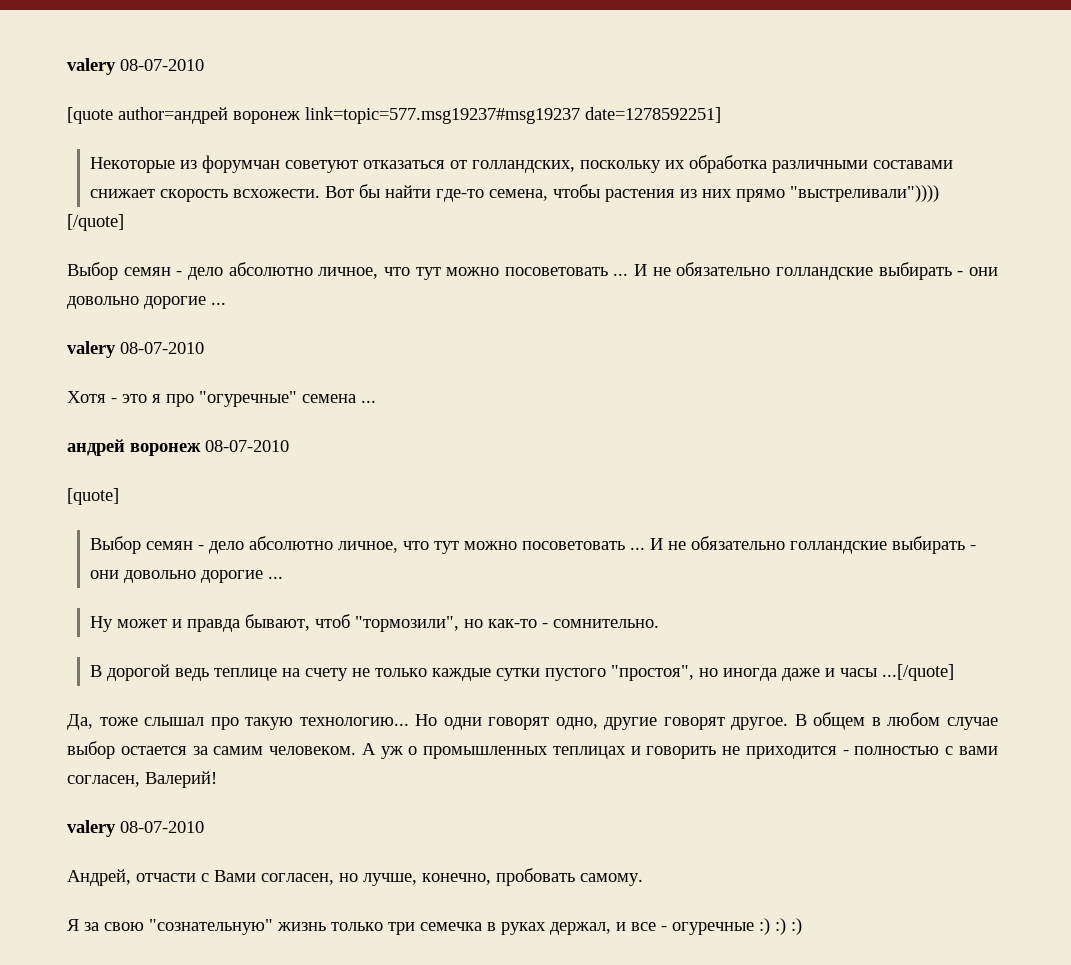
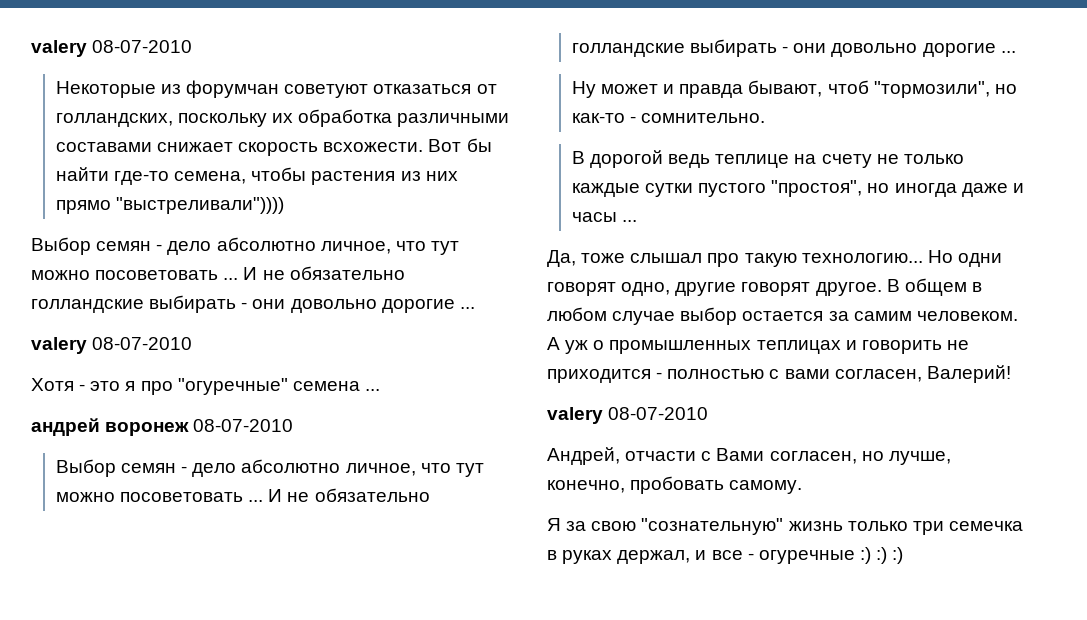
[67,58,204,75] [67,107,721,124] valery 08-07-2010 // [quote author=андрей воронеж link=topic=577.msg19237#msg19237 date=1278592251] -> [31,40,193,57] valery 08-07-2010
[67,214,124,231] // [/quote] -> (285, 205) none
[67,488,119,505] // [quote] -> (294, 425) none
[881,664,954,681] ...[/quote] -> [622,220,638,222] ...

